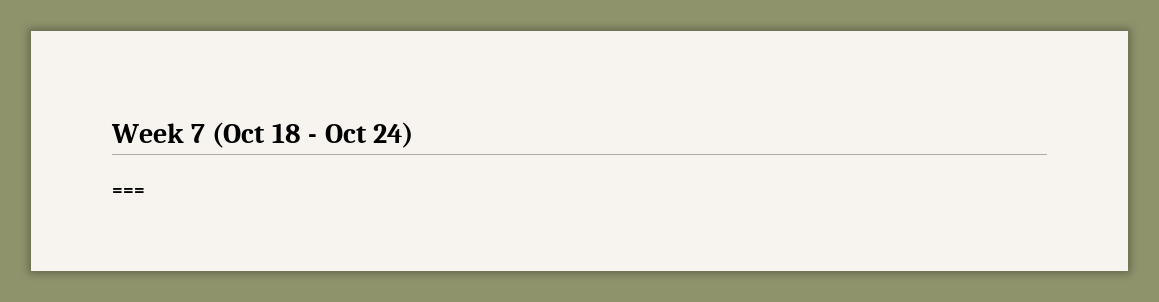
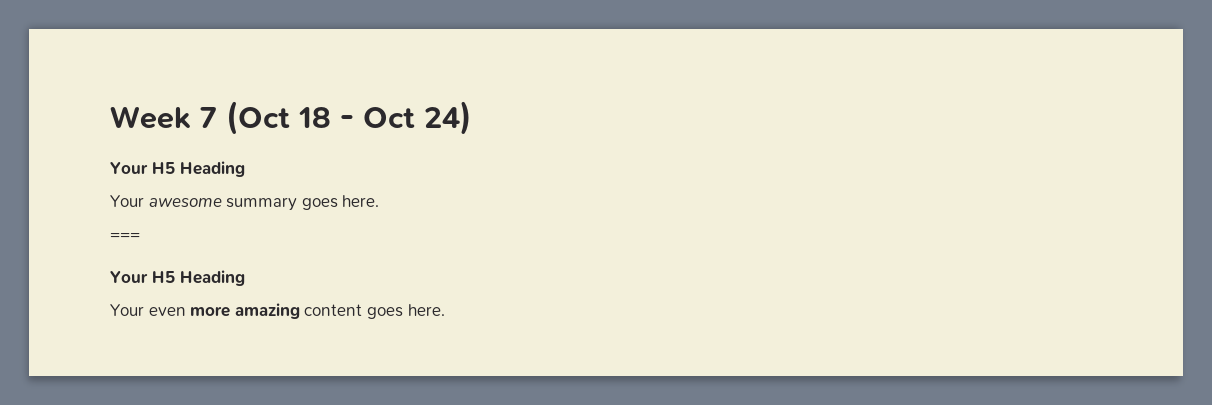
[112,188,145,196] === -> [110,161,245,177] [110,195,380,211] [110,233,140,241] [110,270,245,286] [110,303,445,319] Your H5 Heading // Your awesome summary goes here. // === // Your H5 Heading // Your even more amazing content goes here.

